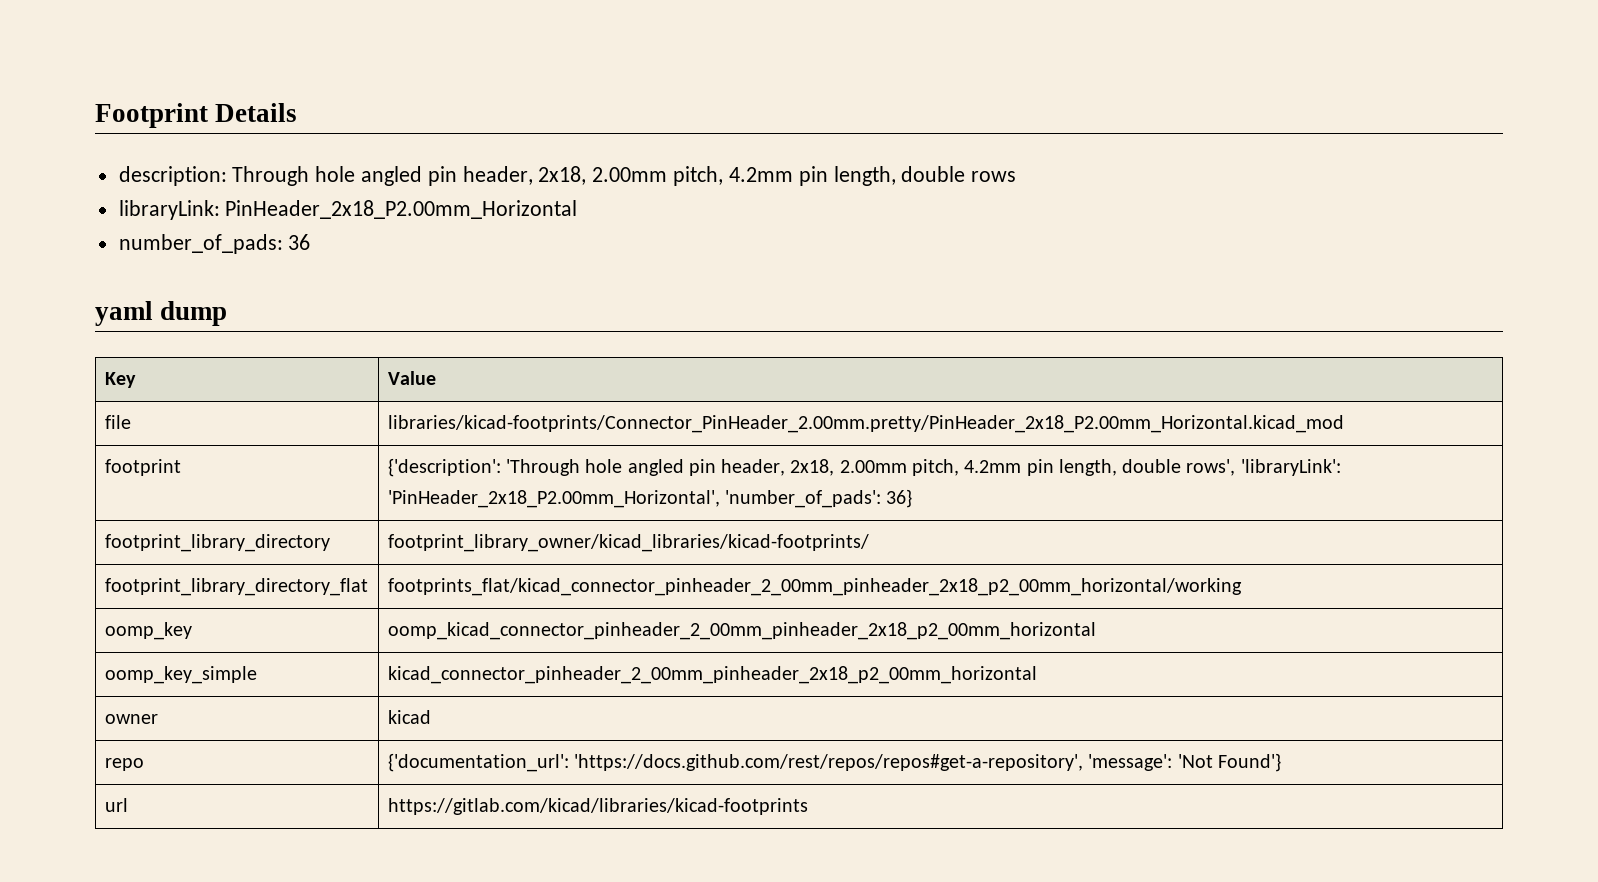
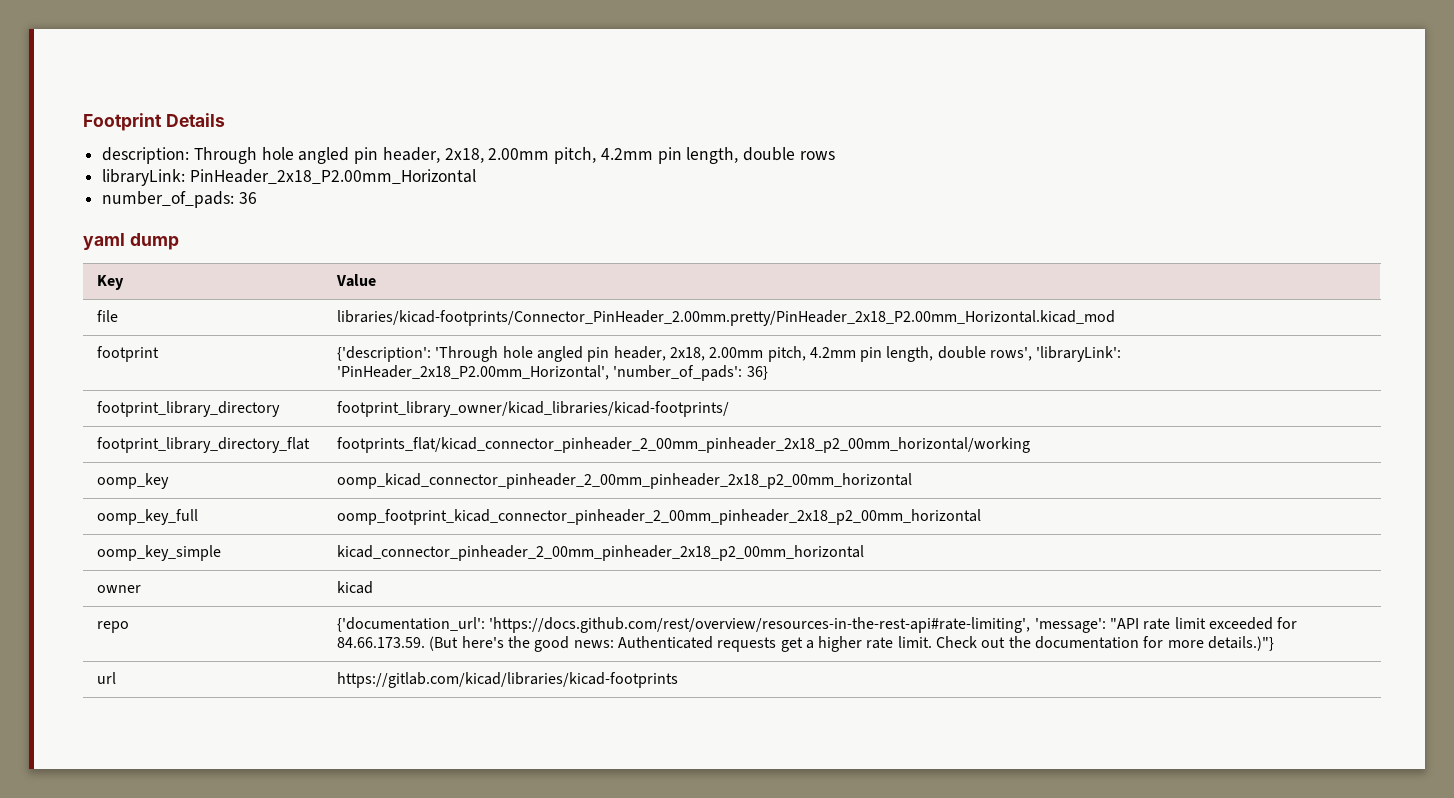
(1096, 631) none -> [96,509,198,525] [336,509,981,525] // oomp_key_full | oomp_footprint_kicad_connector_pinheader_2_00mm_pinheader_2x18_p2_00mm_horizontal
[574,753,1281,772] 'https://docs.github.com/rest/repos/repos#get-a-repository', 'message': 'Not Found'} -> [489,617,1298,633] [336,636,1275,652] 'https://docs.github.com/rest/overview/resources-in-the-rest-api#rate-limiting', 'message': "API rate limit exceeded for 84.66.173.59. (But here's the good news: Authenticated requests get a higher rate limit. Check out the documentation for more details.)"}

